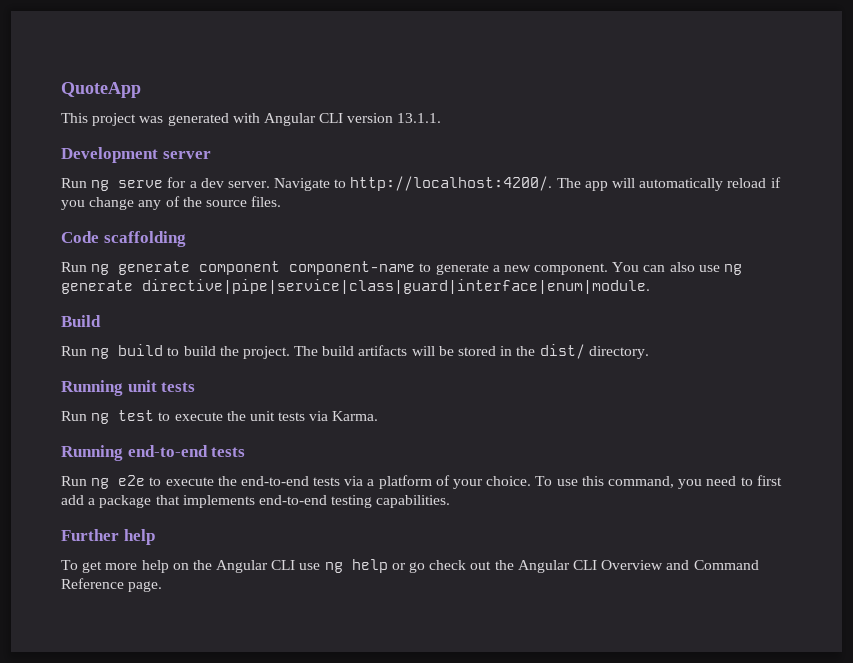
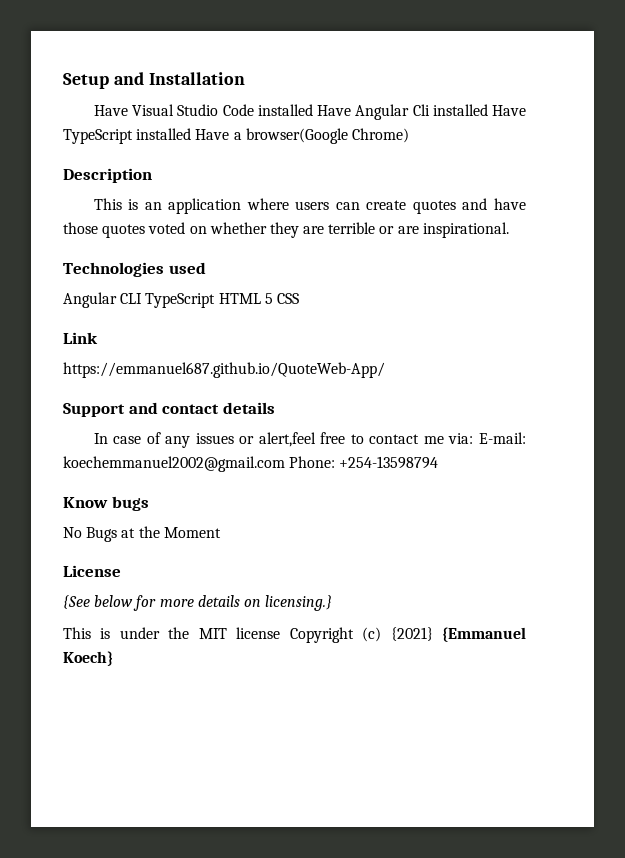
[61,82,141,98] [61,113,442,126] [61,147,211,163] [61,176,781,191] [61,196,282,210] [61,231,186,247] [61,261,743,275] [61,279,650,294] [61,315,101,327] [61,344,649,359] [61,380,196,396] [61,410,379,424] [61,445,246,461] [61,475,782,489] [61,495,451,508] [61,529,155,545] [61,559,759,573] [61,578,163,592] QuoteApp // This project was generated with Angular CLI version 13.1.1. // Development server // Run ng serve for a dev server. Navigate to http://localhost:4200/. The app will automatically reload if you change any of the source files. // Code scaffolding // Run ng generate component component-name to generate a new component. You can also use ng generate directive|pipe|service|class|guard|interface|enum|module. // Build // Run ng build to build the project. The build artifacts will be stored in the dist/ directory. // Running unit tests // Run ng test to execute the unit tests via Karma. // Running end-to-end tests // Run ng e2e to execute the end-to-end tests via a platform of your choice. To use this command, you need to first add a package that implements end-to-end testing capabilities. // Further help // To get more help on the Angular CLI use ng help or go check out the Angular CLI Overview and Command Reference page. -> [63,72,245,89] [93,104,526,120] [63,128,409,144] [63,168,152,183] [93,198,526,214] [63,222,509,238] [63,262,206,277] [63,292,299,308] [63,332,98,344] [63,362,385,378] [63,402,275,417] [93,432,526,448] [63,456,439,472] [63,496,149,511] [63,526,221,542] [63,565,121,577] [63,595,333,611] [63,627,526,643] [63,651,113,666] Setup and Installation // Have Visual Studio Code installed Have Angular Cli installed Have TypeScript installed Have a browser(Google Chrome) // Description // This is an application where users can create quotes and have those quotes voted on whether they are terrible or are inspirational. // Technologies used // Angular CLI TypeScript HTML 5 CSS // Link // https://emmanuel687.github.io/QuoteWeb-App/ // Support and contact details // In case of any issues or alert,feel free to contact me via: E-mail: koechemmanuel2002@gmail.com Phone: +254-13598794 // Know bugs // No Bugs at the Moment // License // {See below for more details on licensing.} // This is under the MIT license Copyright (c) {2021} {Emmanuel Koech}

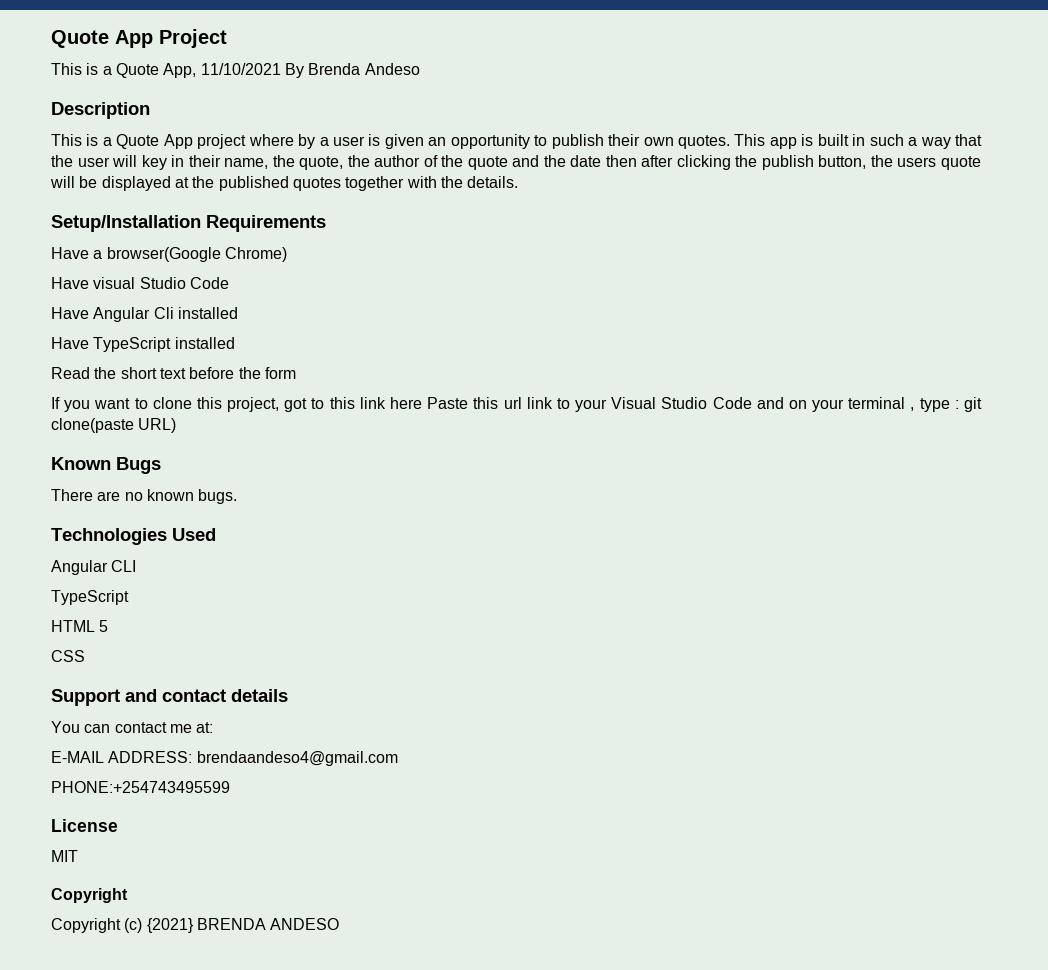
[63,72,245,89] [93,104,526,120] [63,128,409,144] [63,168,152,183] [93,198,526,214] [63,222,509,238] Setup and Installation // Have Visual Studio Code installed Have Angular Cli installed Have TypeScript installed Have a browser(Google Chrome) // Description // This is an application where users can create quotes and have those quotes voted on whether they are terrible or are inspirational. -> [51,29,227,48] [51,63,420,78] [51,102,150,119] [51,134,983,149] [51,155,981,170] [50,176,519,191] [51,215,326,232] [51,247,287,262] [51,277,229,289] [51,307,238,322] [51,337,235,352] [51,367,296,379] [51,397,983,412] [51,418,177,433] [51,457,161,474] [51,489,238,504] Quote App Project // This is a Quote App, 11/10/2021 By Brenda Andeso // Description // This is a Quote App project where by a user is given an opportunity to publish their own quotes. This app is built in such a way that the user will key in their name, the quote, the author of the quote and the date then after clicking the publish button, the users quote will be displayed at the published quotes together with the details. // Setup/Installation Requirements // Have a browser(Google Chrome) // Have visual Studio Code // Have Angular Cli installed // Have TypeScript installed // Read the short text before the form // If you want to clone this project, got to this link here Paste this url link to your Visual Studio Code and on your terminal , type : git clone(paste URL) // Known Bugs // There are no known bugs.
[168,262,206,274] used -> [172,528,216,541] Used
[145,293,216,308] TypeScript -> [51,590,129,605] // TypeScript //
(273, 298) none -> (109, 626) //
[63,332,98,344] [63,362,385,378] // Link // https://emmanuel687.github.io/QuoteWeb-App/ -> (85, 656) none
[93,432,526,448] [63,456,439,472] [63,496,149,511] [63,526,221,542] [63,565,121,577] [63,595,333,611] [63,627,281,639] In case of any issues or alert,feel free to contact me via: E-mail: koechemmanuel2002@gmail.com Phone: +254-13598794 // Know bugs // No Bugs at the Moment // License // {See below for more details on licensing.} // This is under the MIT license -> [51,721,214,733] [51,751,398,766] [51,781,230,793] [51,819,118,832] [51,850,78,862] [51,888,128,903] You can contact me at: // E-MAIL ADDRESS: brendaandeso4@gmail.com // PHONE:+254743495599 // License // MIT // Copyright //
[442,627,526,642] [63,651,113,666] {Emmanuel Koech} -> [196,918,340,930] BRENDA ANDESO

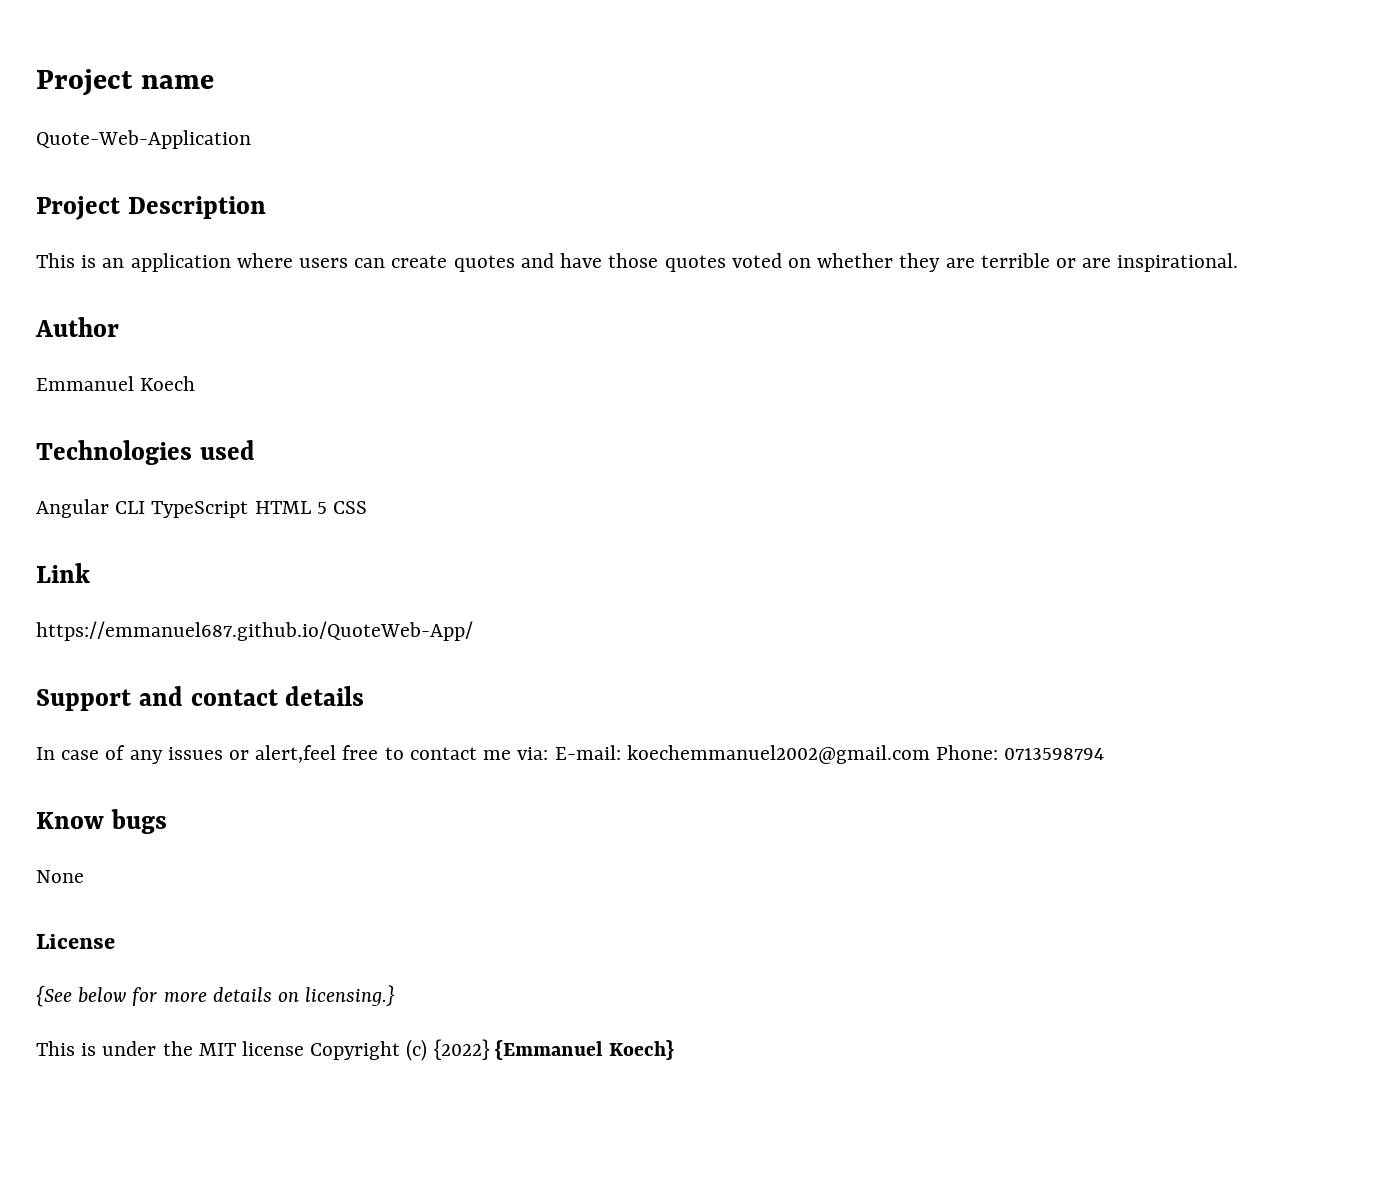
[51,29,227,48] [51,63,420,78] [51,102,150,119] [51,134,983,149] [51,155,981,170] [50,176,519,191] [51,215,326,232] [51,247,287,262] [51,277,229,289] [51,307,238,322] [51,337,235,352] [51,367,296,379] [51,397,983,412] [51,418,177,433] [51,457,161,474] [51,489,238,504] Quote App Project // This is a Quote App, 11/10/2021 By Brenda Andeso // Description // This is a Quote App project where by a user is given an opportunity to publish their own quotes. This app is built in such a way that the user will key in their name, the quote, the author of the quote and the date then after clicking the publish button, the users quote will be displayed at the published quotes together with the details. // Setup/Installation Requirements // Have a browser(Google Chrome) // Have visual Studio Code // Have Angular Cli installed // Have TypeScript installed // Read the short text before the form // If you want to clone this project, got to this link here Paste this url link to your Visual Studio Code and on your terminal , type : git clone(paste URL) // Known Bugs // There are no known bugs. -> [36,69,214,96] [36,130,251,149] [36,196,266,220] [36,253,1239,272] [35,317,119,337] [36,376,196,391] Project name // Quote-Web-Application // Project Description // This is an application where users can create quotes and have those quotes voted on whether they are terrible or are inspirational. // Author // Emmanuel Koech
[172,528,216,541] Used -> [199,440,255,460] used
[51,590,129,605] // TypeScript // -> [151,501,249,518] TypeScript
[51,650,85,662] // CSS -> [333,501,368,514] [36,563,90,583] [36,621,473,641] CSS // Link // https://emmanuel687.github.io/QuoteWeb-App/
[51,721,214,733] [51,751,398,766] [51,781,230,793] [51,819,118,832] You can contact me at: // E-MAIL ADDRESS: brendaandeso4@gmail.com // PHONE:+254743495599 // License // -> [36,745,1105,764] [36,809,167,834] [36,870,84,883] [36,934,115,949] [36,985,396,1007] [36,1041,193,1056] In case of any issues or alert,feel free to contact me via: E-mail: koechemmanuel2002@gmail.com Phone: 0713598794 // Know bugs // None // License // {See below for more details on licensing.} // This is under the
[51,888,128,903] // Copyright // -> [242,1041,305,1056] license
[146,918,340,933] {2021} BRENDA ANDESO -> [433,1039,675,1060] {2022} {Emmanuel Koech}

